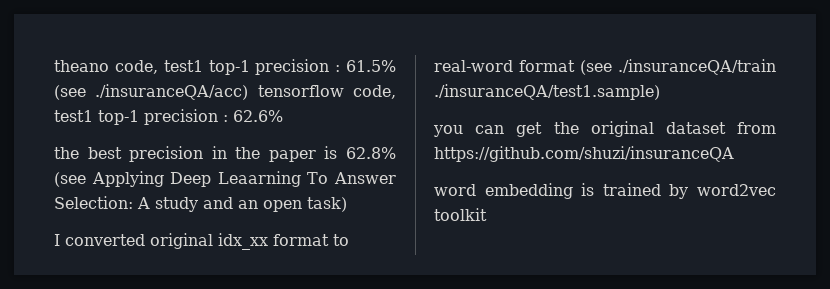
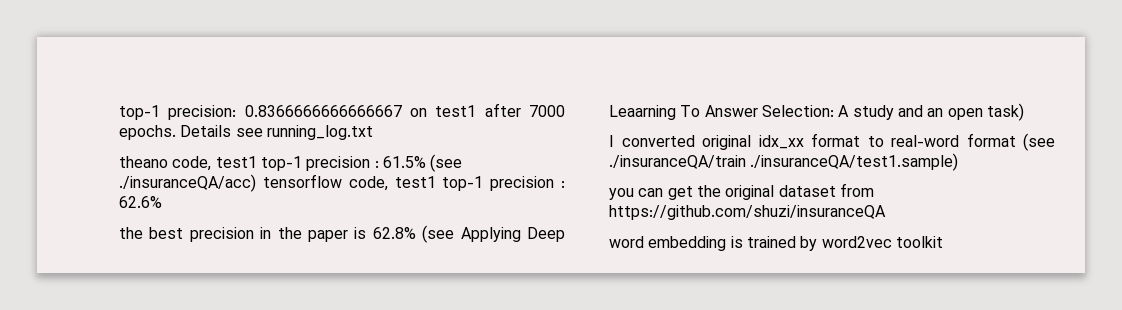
(54, 66) none -> [119,103,565,120] [119,125,373,140] top-1 precision: 0.8366666666666667 on test1 after 7000 epochs. Details see running_log.txt //

